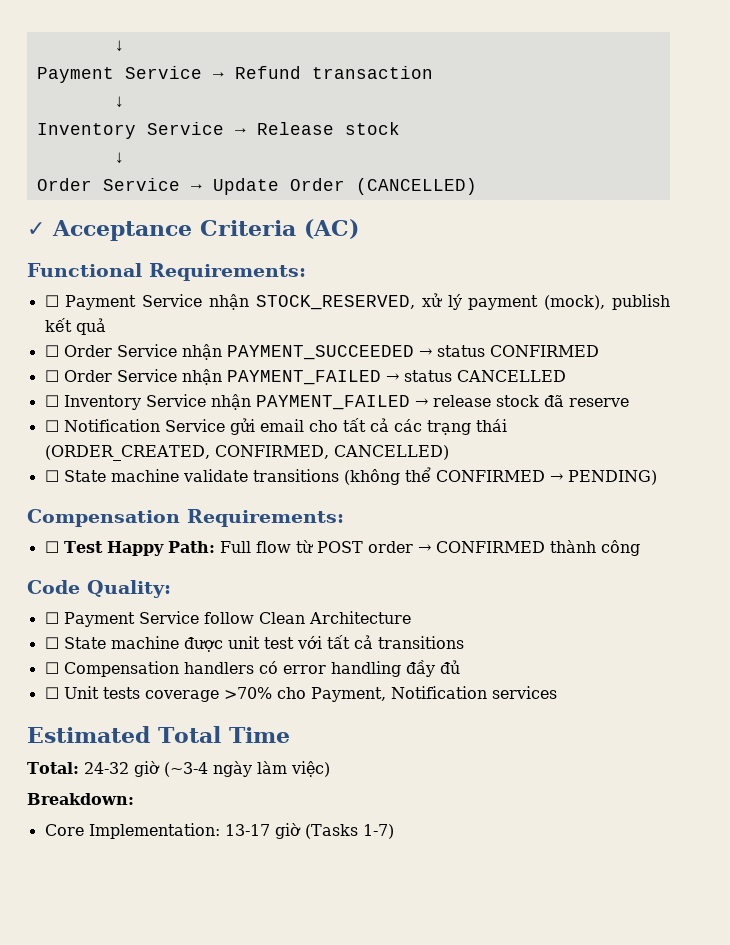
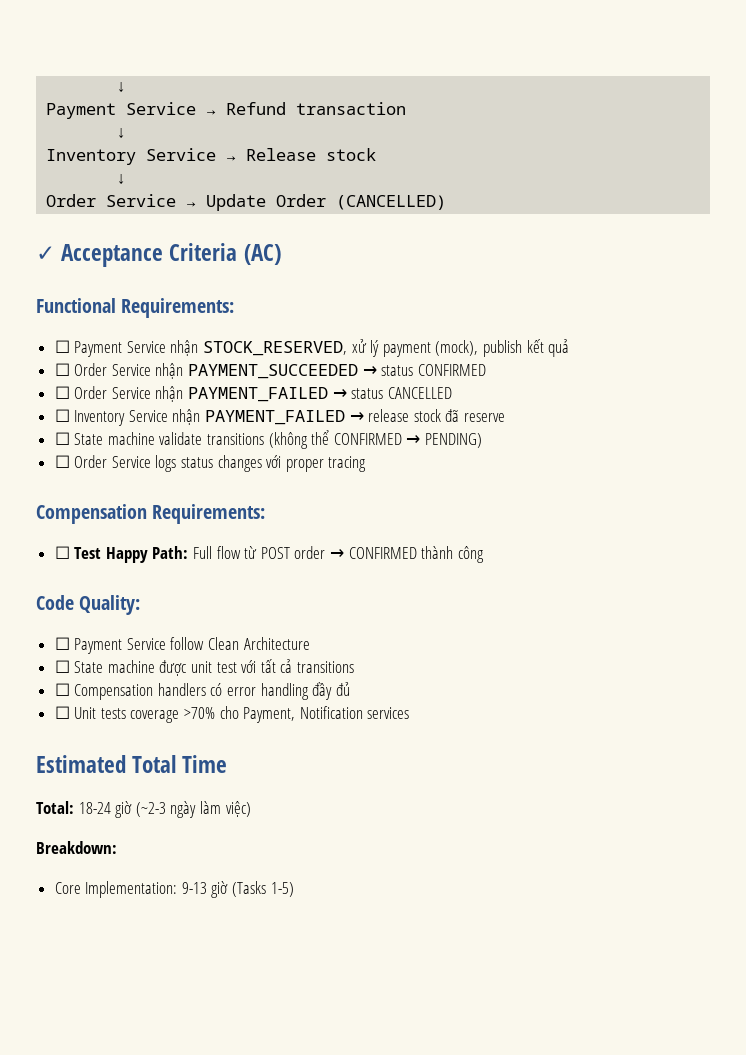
[44,418,507,435] [44,445,449,461] // ☐ Notification Service gửi email cho tất cả các trạng thái (ORDER_CREATED, CONFIRMED, CANCELLED) -> (506, 417) none
(657, 477) none -> [54,455,367,472] // ☐ Order Service logs status changes với proper tracing
[83,761,208,777] 24-32 giờ (~3-4 -> [78,801,166,818] 18-24 giờ (~2-3
[224,824,270,836] 13-17 -> [181,882,207,894] 9-13
[362,824,394,839] 1-7) -> [270,882,294,897] 1-5)

